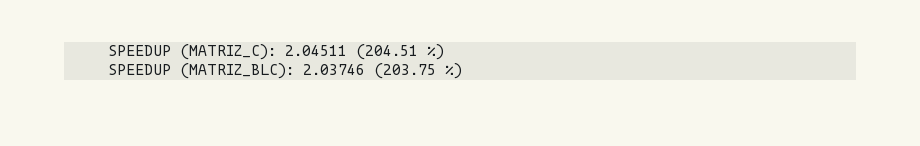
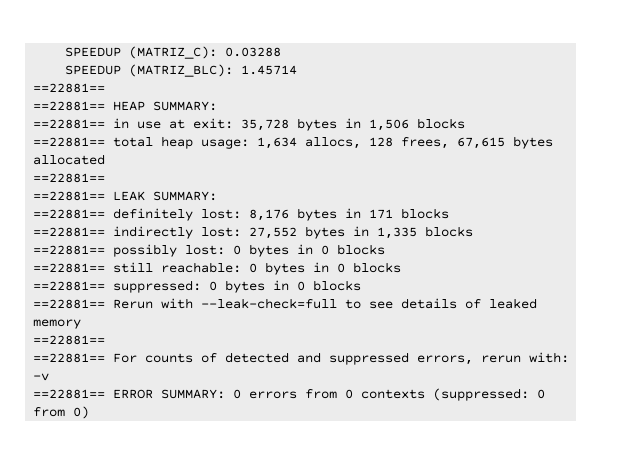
[285,44,445,60] 2.04511 (204.51 %) -> [224,47,281,57] 0.03288
[303,63,463,79] 2.03746 (203.75 %) -> [240,65,297,75] [32,83,105,93] [32,101,217,111] [32,118,465,131] [32,136,553,149] [32,154,105,165] [32,173,105,183] [32,191,217,201] [32,208,449,221] [32,226,473,239] [32,244,385,257] [32,262,401,275] [32,280,361,293] [32,298,537,309] [32,319,81,329] [32,335,105,345] [32,352,569,365] [32,373,49,381] [32,388,545,401] [32,406,89,419] 1.45714 // ==22881== // ==22881== HEAP SUMMARY: // ==22881== in use at exit: 35,728 bytes in 1,506 blocks // ==22881== total heap usage: 1,634 allocs, 128 frees, 67,615 bytes allocated // ==22881== // ==22881== LEAK SUMMARY: // ==22881== definitely lost: 8,176 bytes in 171 blocks // ==22881== indirectly lost: 27,552 bytes in 1,335 blocks // ==22881== possibly lost: 0 bytes in 0 blocks // ==22881== still reachable: 0 bytes in 0 blocks // ==22881== suppressed: 0 bytes in 0 blocks // ==22881== Rerun with --leak-check=full to see details of leaked memory // ==22881== // ==22881== For counts of detected and suppressed errors, rerun with: -v // ==22881== ERROR SUMMARY: 0 errors from 0 contexts (suppressed: 0 from 0)

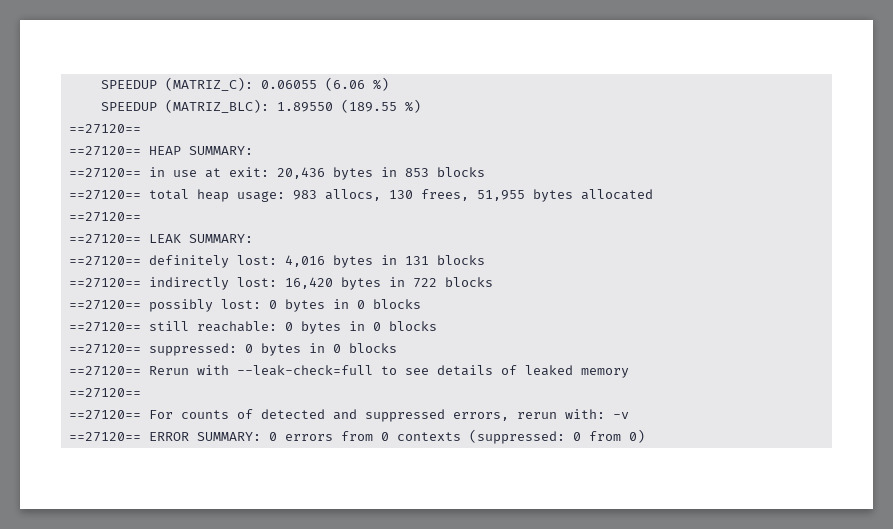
[224,47,281,57] 0.03288 -> [260,77,389,91] 0.06055 (6.06 %)
[240,65,297,75] [32,83,105,93] [32,101,105,111] 1.45714 // ==22881== // ==22881== -> [276,99,421,113] [68,124,141,134] [68,146,141,156] 1.89550 (189.55 %) // ==27120== // ==27120==
[32,119,105,129] ==22881== -> [68,168,141,178] ==27120==
[240,118,465,131] [32,137,105,147] 35,728 bytes in 1,506 blocks // ==22881== -> [276,167,485,180] [68,190,141,200] 20,436 bytes in 853 blocks // ==27120==
[256,137,505,149] 1,634 allocs, 128 frees, 67,615 -> [292,189,525,201] 983 allocs, 130 frees, 51,955
[32,173,105,183] [32,191,105,201] ==22881== // ==22881== -> [68,212,141,222] [68,234,141,244] ==27120== // ==27120==
[32,209,105,219] ==22881== -> [68,256,141,266] ==27120==
[248,208,449,221] [32,227,105,237] 8,176 bytes in 171 blocks // ==22881== -> [284,255,485,268] [68,278,141,288] 4,016 bytes in 131 blocks // ==27120==
[248,226,473,239] [32,245,105,255] 27,552 bytes in 1,335 blocks // ==22881== -> [284,277,493,290] [68,300,141,310] 16,420 bytes in 722 blocks // ==27120==
[32,263,105,273] ==22881== -> [68,322,141,332] ==27120==
[32,281,105,291] ==22881== -> [68,344,141,354] ==27120==
[32,299,105,309] ==22881== -> [68,366,141,376] ==27120==
[32,335,105,345] [32,353,105,363] ==22881== // ==22881== -> [68,388,141,398] [68,410,141,420] ==27120== // ==27120==
[32,389,105,399] ==22881== -> [68,432,141,442] ==27120==

